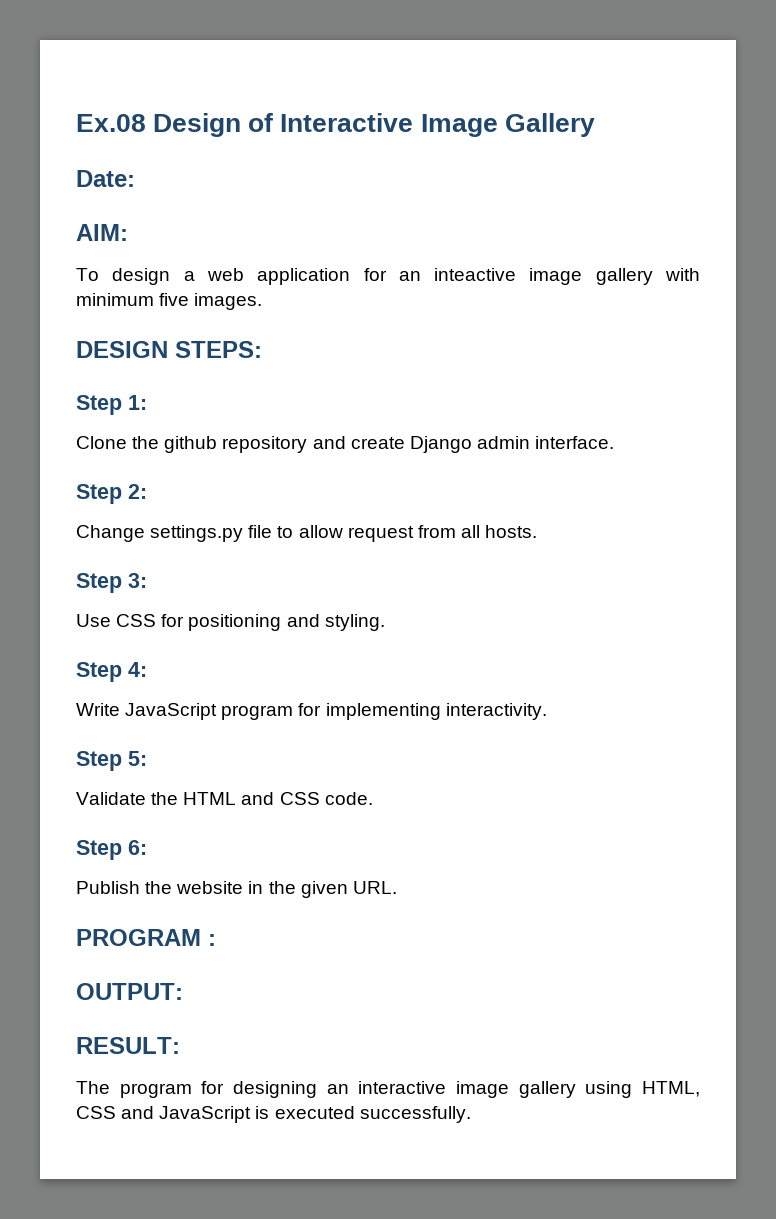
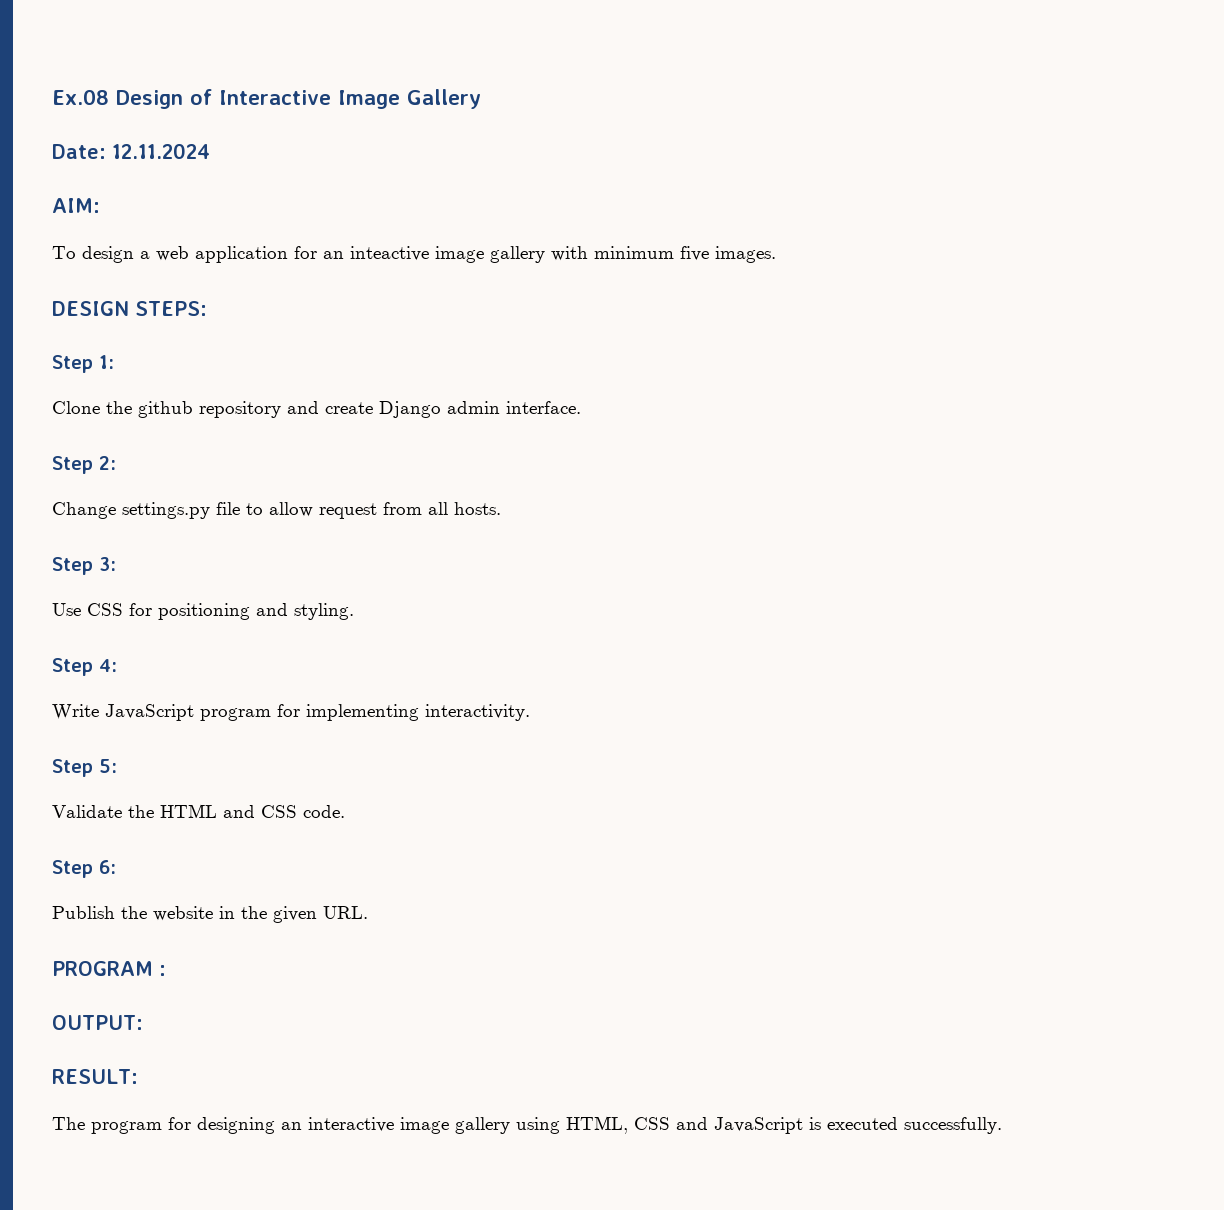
(135, 178) none -> [112,143,210,159] 12.11.2024

